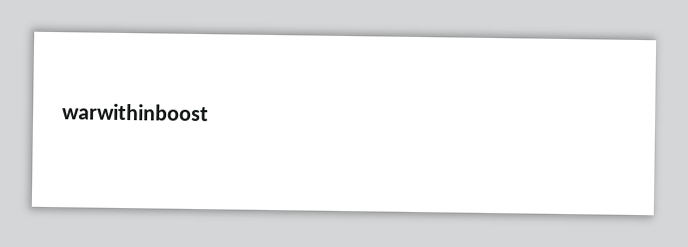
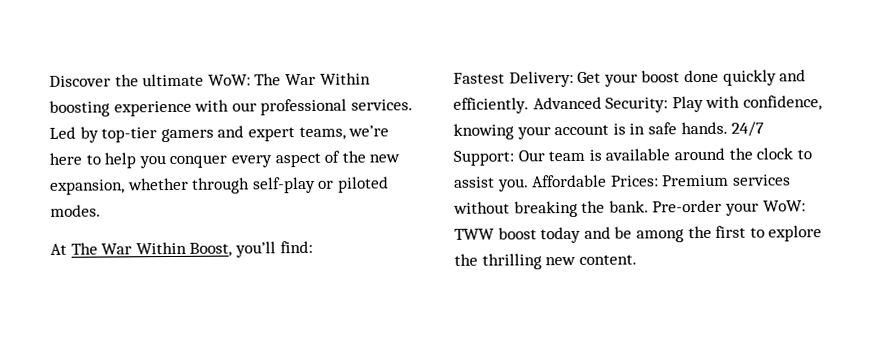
[62,103,209,122] warwithinboost -> [49,72,371,87] [49,98,413,117] [49,125,390,143] [49,150,401,169] [50,176,389,195] [50,204,101,217] [50,240,313,258] [453,69,807,88] [453,95,822,114] [453,121,765,140] [453,147,812,166] [454,174,791,192] [453,199,806,218] [454,225,823,244] [454,253,637,270] Discover the ultimate WoW: The War Within boosting experience with our professional services. Led by top-tier gamers and expert teams, we’re here to help you conquer every aspect of the new expansion, whether through self-play or piloted modes. // At The War Within Boost, you’ll find: // Fastest Delivery: Get your boost done quickly and efficiently. Advanced Security: Play with confidence, knowing your account is in safe hands. 24/7 Support: Our team is available around the clock to assist you. Affordable Prices: Premium services without breaking the bank. Pre-order your WoW: TWW boost today and be among the first to explore the thrilling new content.

